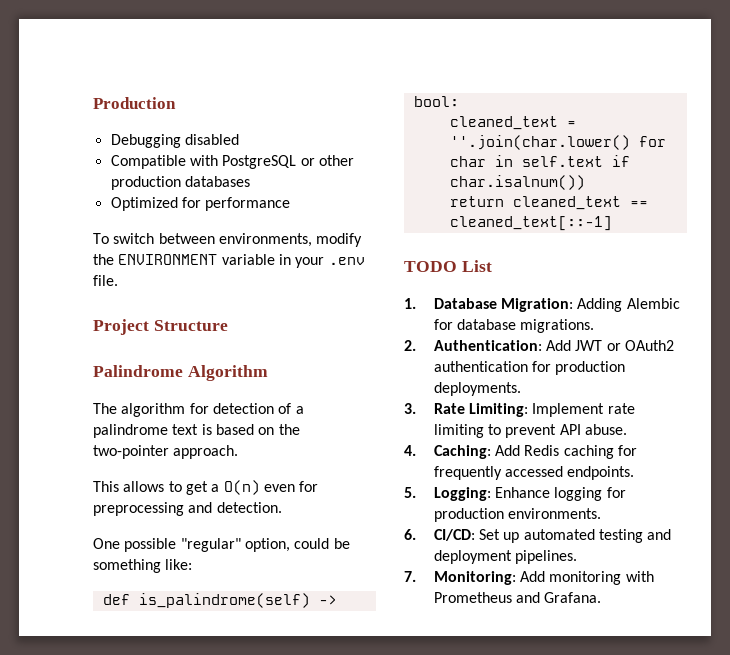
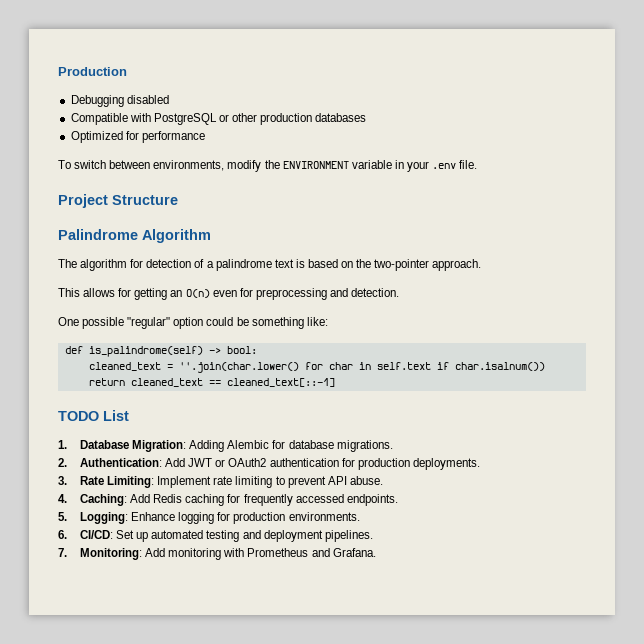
[168,481,220,495] to get a -> [118,288,183,300] for getting an
[244,538,290,552] option, -> [173,317,204,329] option

